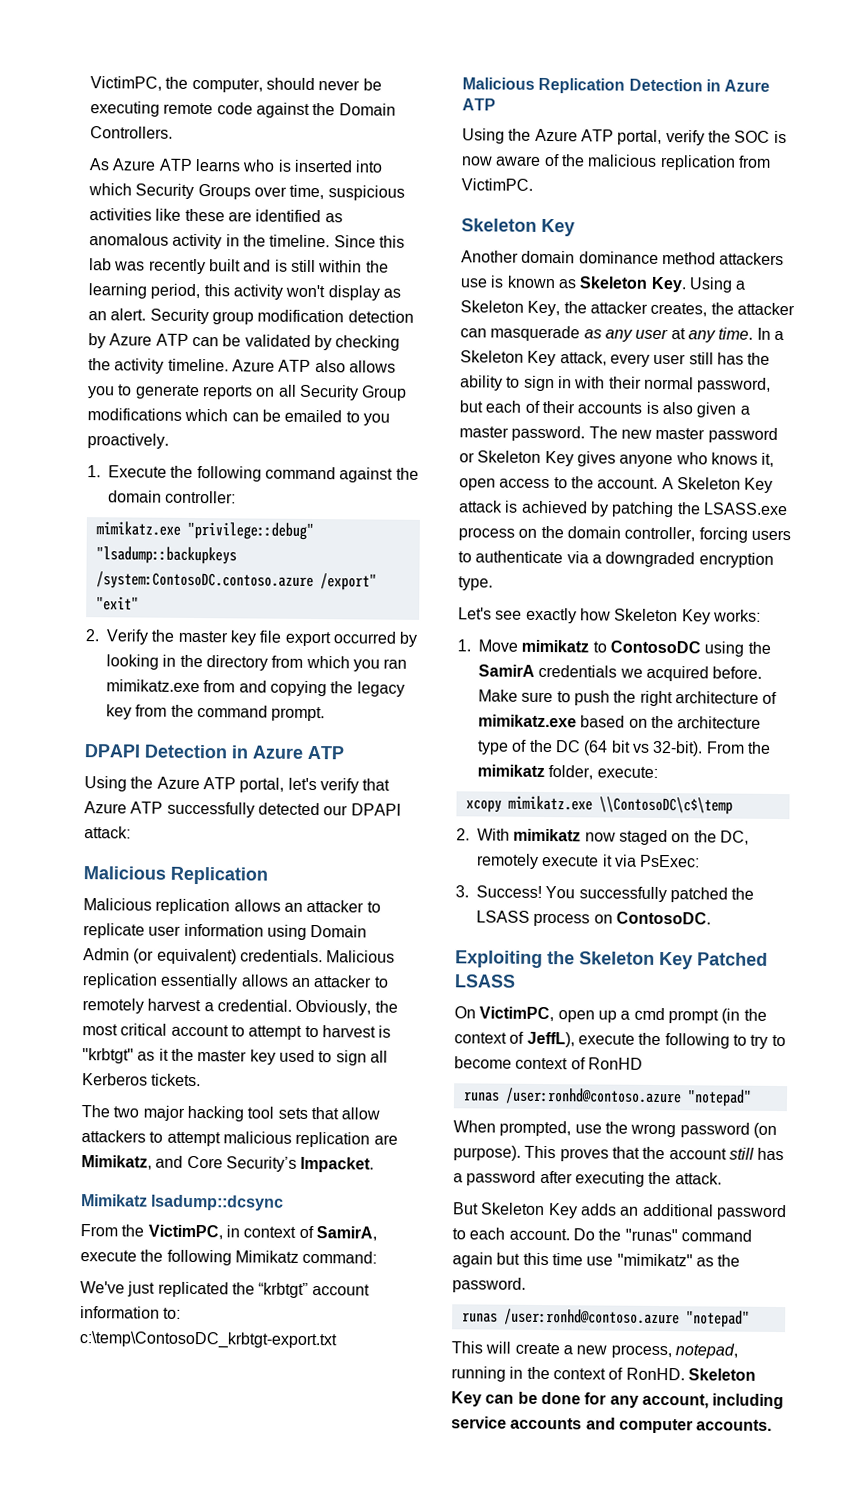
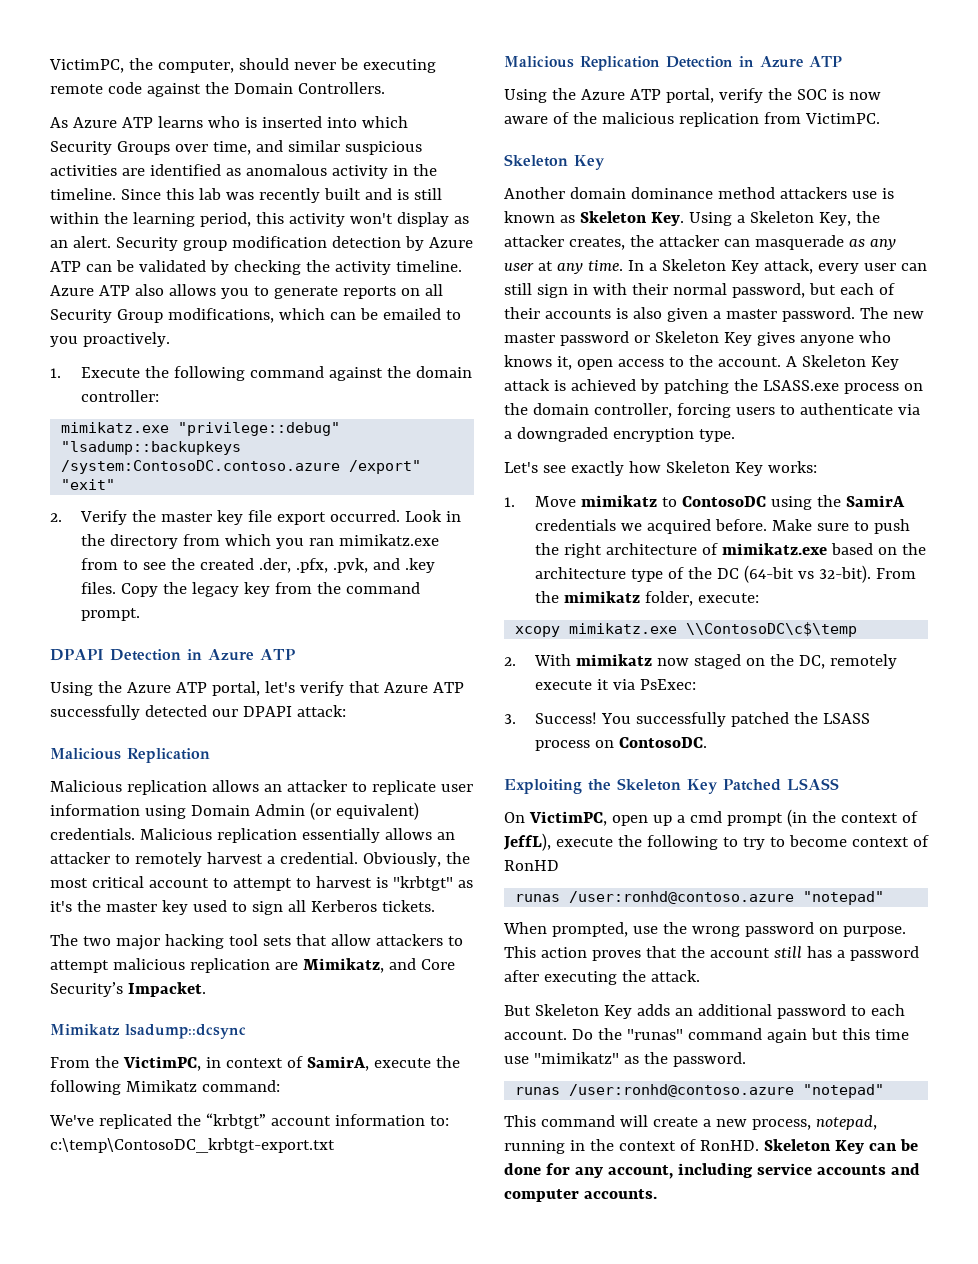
[327,185,405,201] [89,208,225,222] suspicious activities like these -> [255,140,422,155] [50,165,117,176] and similar suspicious activities
[87,408,182,421] modifications -> [167,308,274,323] modifications,
[332,631,418,647] [106,654,159,670] occurred by looking -> [329,510,442,522] occurred. Look
[238,680,327,697] and copying -> [122,558,435,573] [80,582,158,597] to see the created .der, .pfx, .pvk, and .key files. Copy
[158,1048,169,1061] it -> [50,901,72,912] it's
[127,1281,156,1297] just -> (94, 1120) none
[688,352,771,365] [460,375,521,391] still has the ability to -> [900,263,927,271] [504,283,532,295] can still
[583,740,631,756] (64 bit -> [743,565,794,583] (64-bit
[752,1122,777,1139] [453,1145,557,1161] (on purpose). This -> [818,926,906,937] [504,946,587,958] on purpose. This action
(483, 1347) none -> [540,1115,615,1127] command

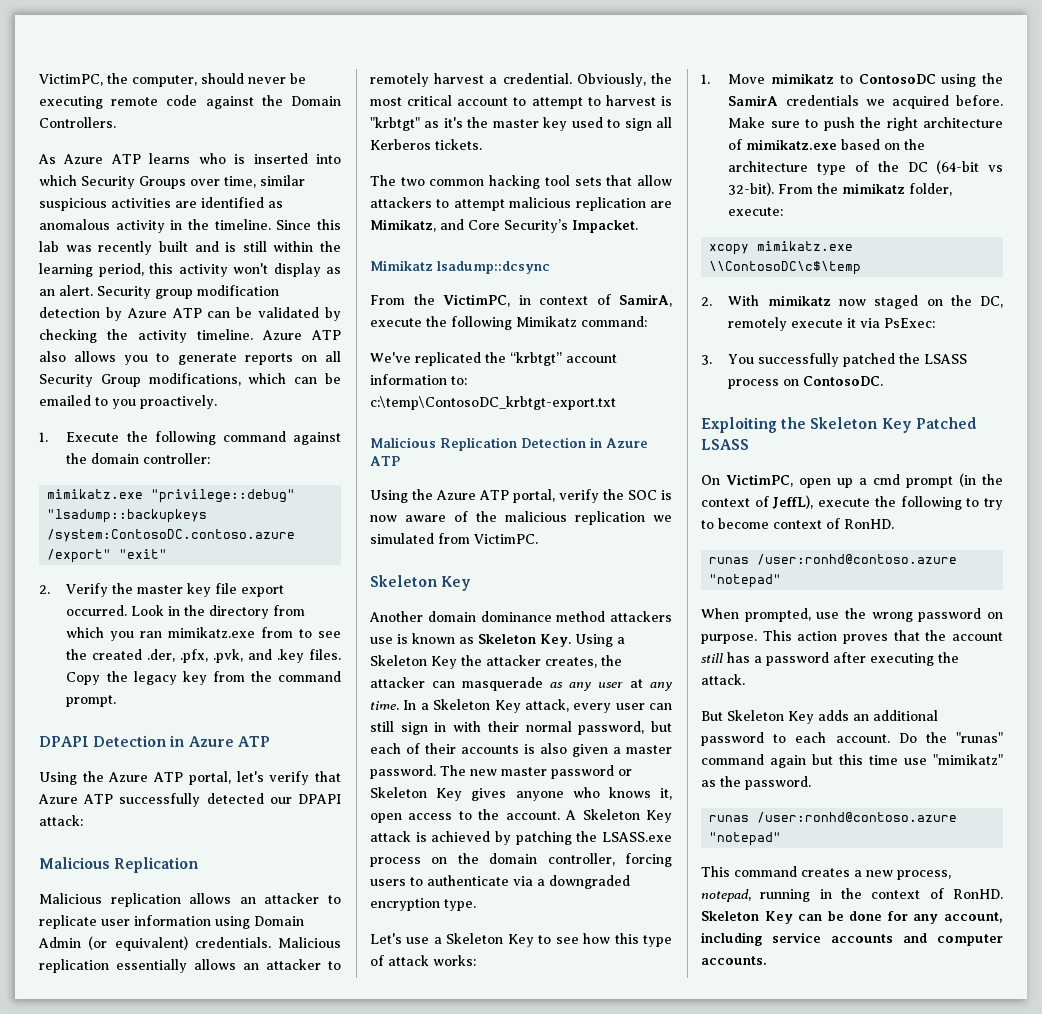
[255,140,283,152] and -> (256, 182) none
[115,935,160,950] major -> [429,179,485,186] common
(759, 119) none -> [653,515,672,522] [370,533,434,544] we simulated
[818,212,851,226] Key, -> [431,656,457,669] Key
[542,461,763,476] see exactly how Skeleton Key -> [406,933,672,947] [370,955,429,966] use a Skeleton Key to see how this type of attack
[534,712,597,724] Success! -> (712, 360) none
[504,860,559,871] RonHD -> [844,519,894,529] RonHD.
[619,1115,698,1127] will create -> [801,868,850,877] creates

